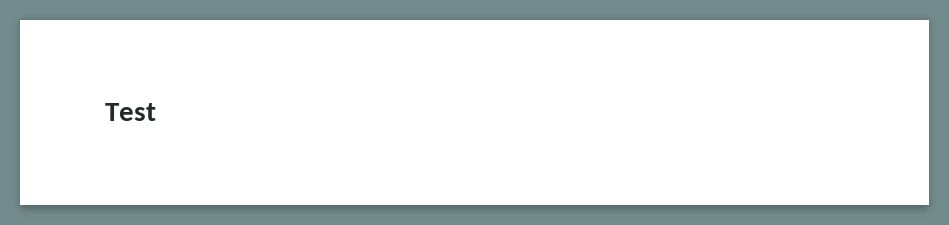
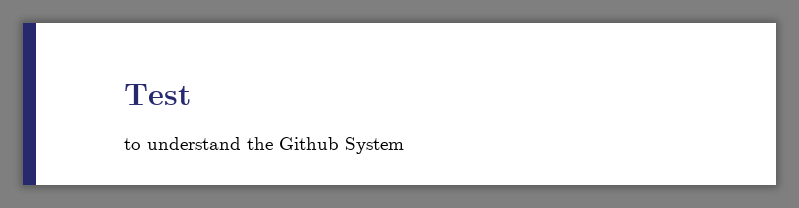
(156, 112) none -> [124,137,404,154] // to understand the Github System

